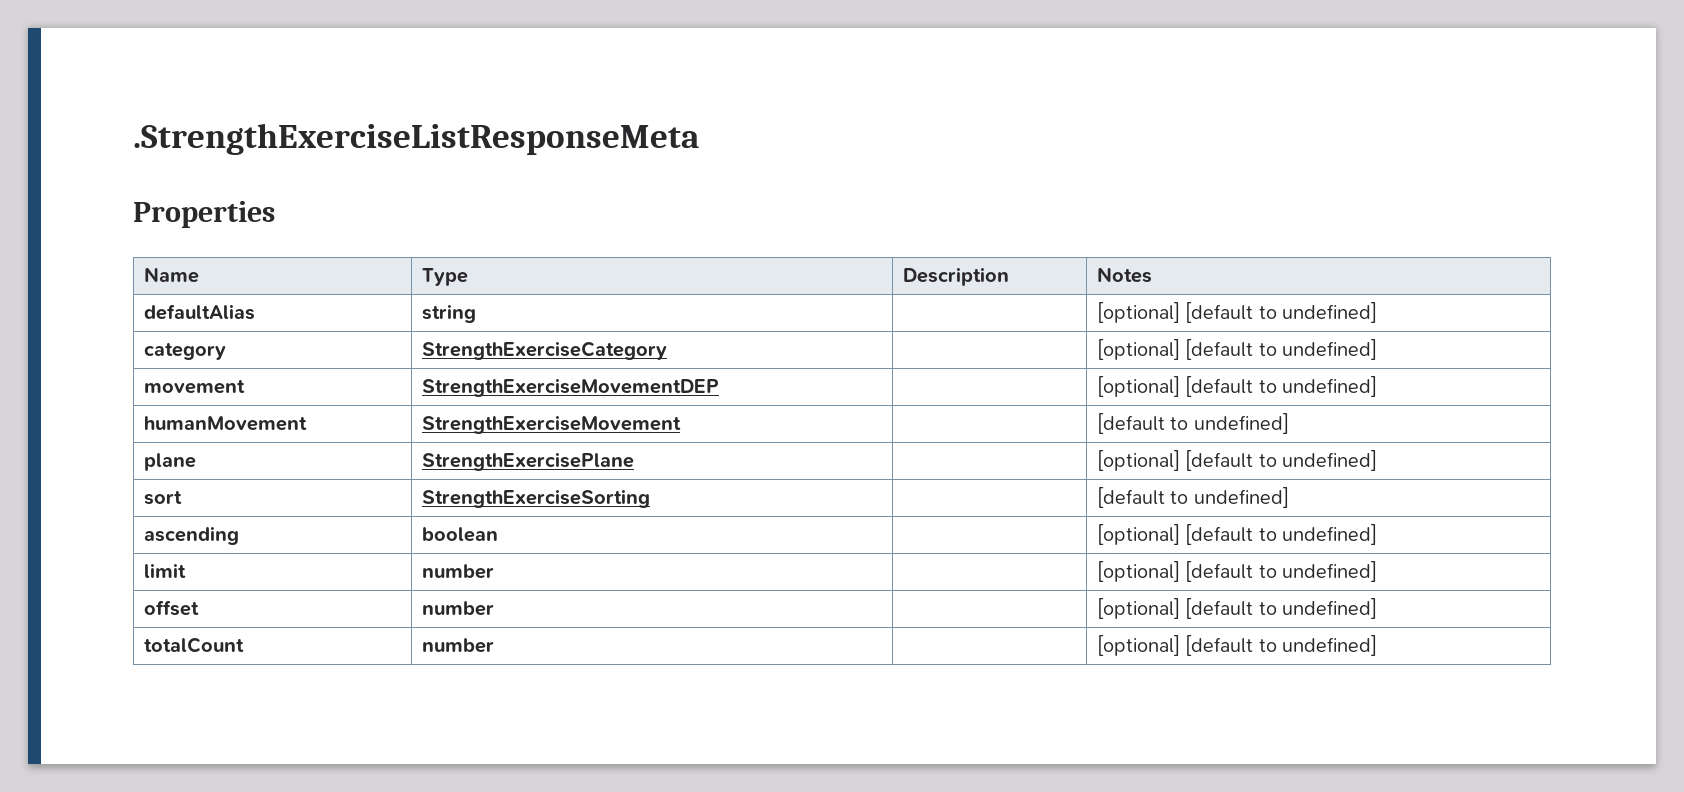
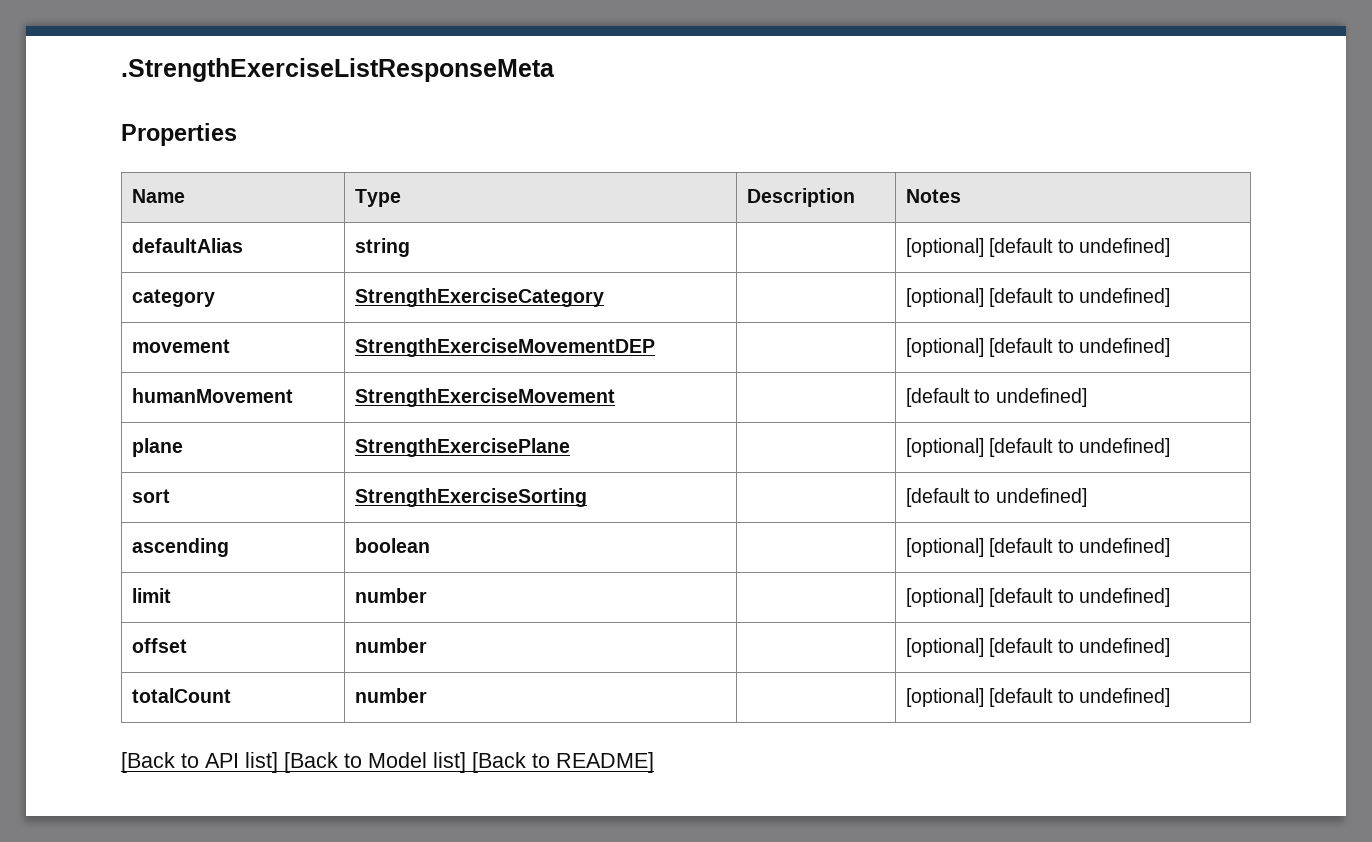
(1378, 645) none -> [121,752,654,773] // [Back to API list] [Back to Model list] [Back to README]

